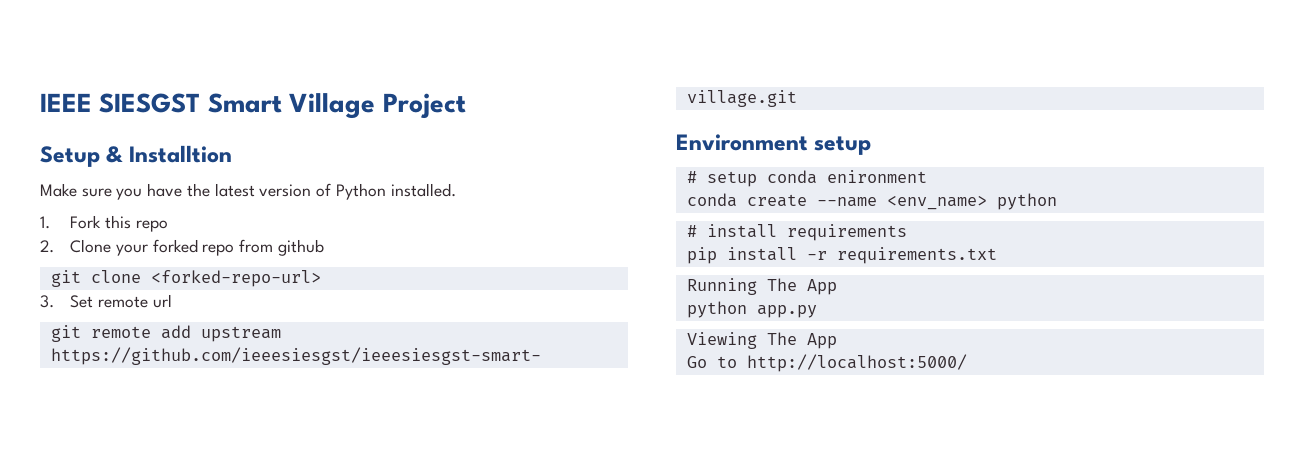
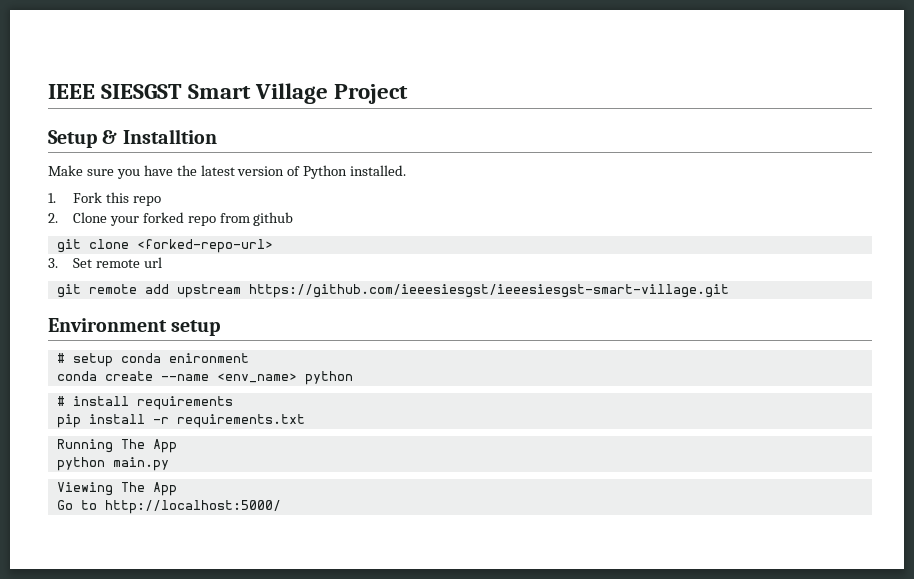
[756,305,817,318] app.py -> [112,457,169,471] main.py

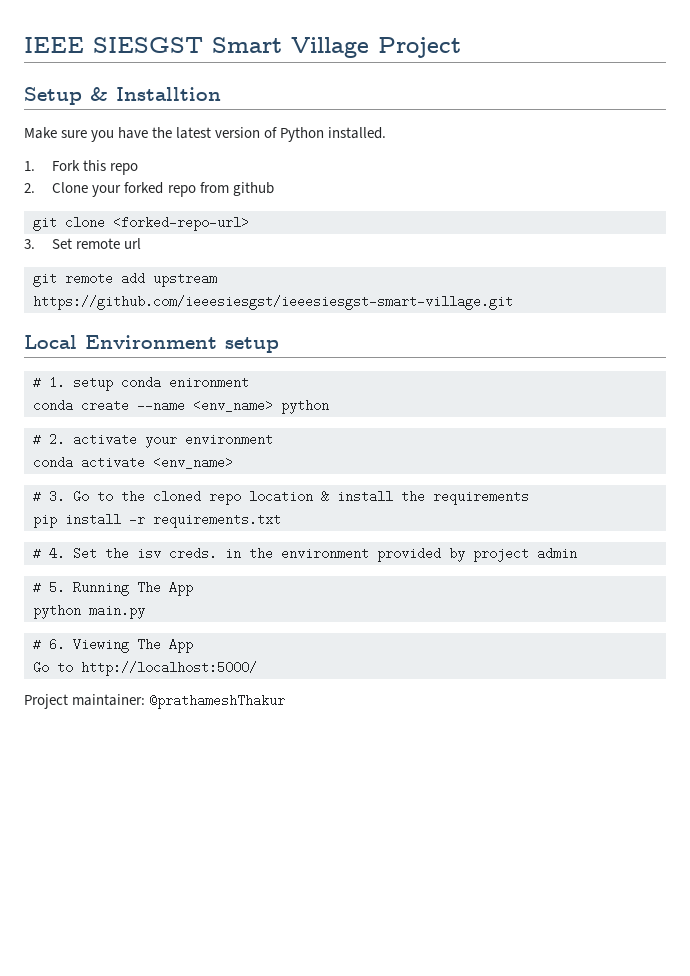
(729, 291) none -> [24,335,77,349] Local
(65, 358) none -> [49,376,65,389] 1.
[72,396,129,406] install -> [49,433,273,448] [33,456,233,469] [33,490,425,505] 2. activate your environment // conda activate <env_name> // # 3. Go to the cloned repo location & install the
(305, 421) none -> [33,547,577,562] [33,581,65,594] # 4. Set the isv creds. in the environment provided by project admin // # 5.
(169, 464) none -> [33,638,65,651] # 6.
(281, 507) none -> [24,694,286,709] // Project maintainer: @prathameshThakur

